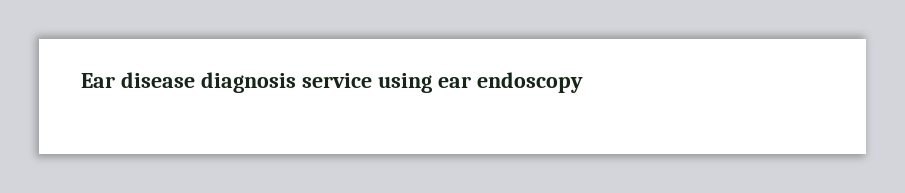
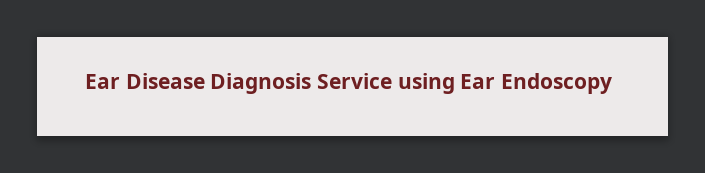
[81,72,583,93] Ear disease diagnosis service using ear endoscopy -> [85,73,613,94] Ear Disease Diagnosis Service using Ear Endoscopy

